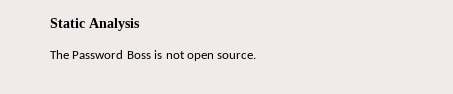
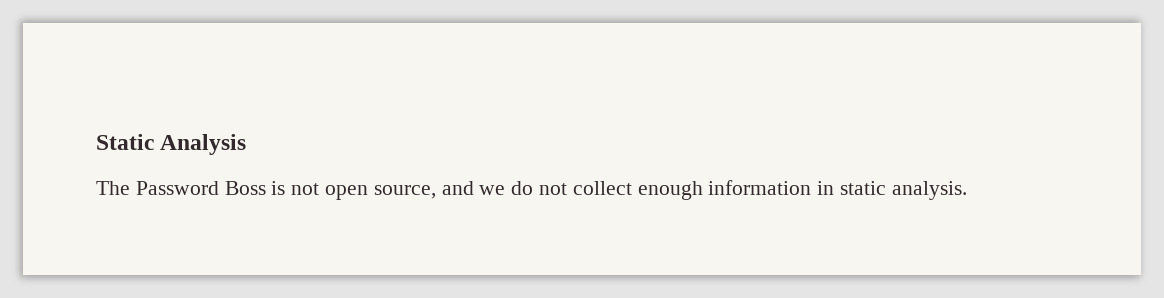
[217,53,257,59] source. -> [373,180,967,200] source, and we do not collect enough information in static analysis.

